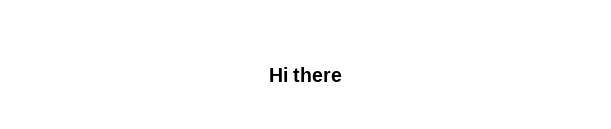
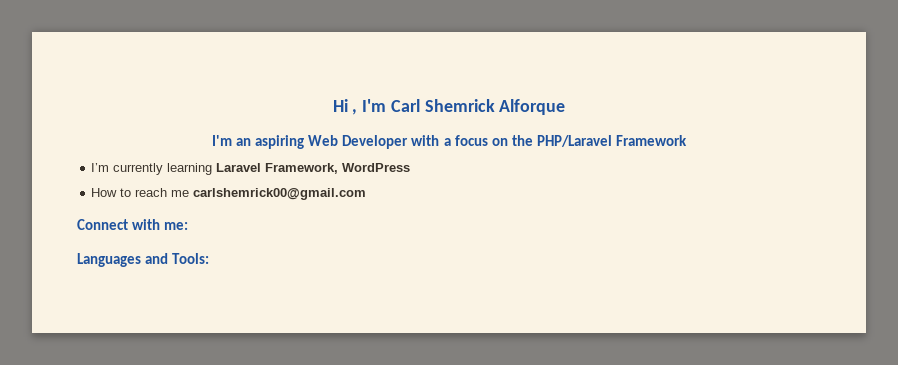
[293,67,343,82] there -> [352,99,566,115] [212,135,687,149] [91,163,411,175] [91,188,367,200] [77,219,189,230] [77,253,210,267] , I'm Carl Shemrick Alforque // I'm an aspiring Web Developer with a focus on the PHP/Laravel Framework // I’m currently learning Laravel Framework, WordPress // How to reach me carlshemrick00@gmail.com // Connect with me: // Languages and Tools:

